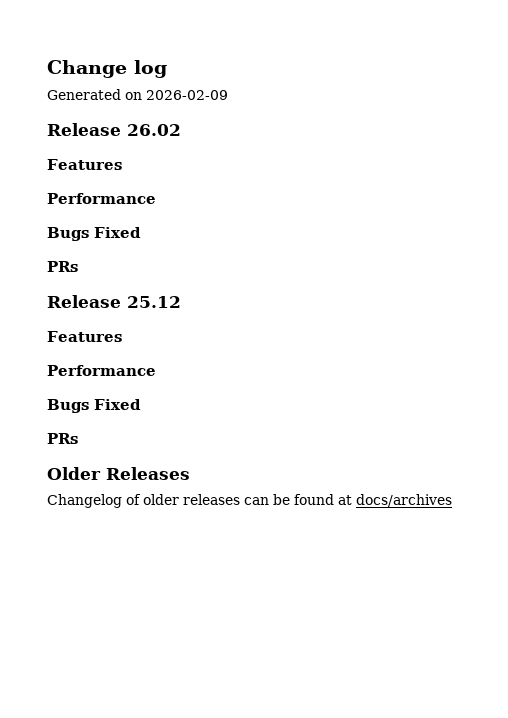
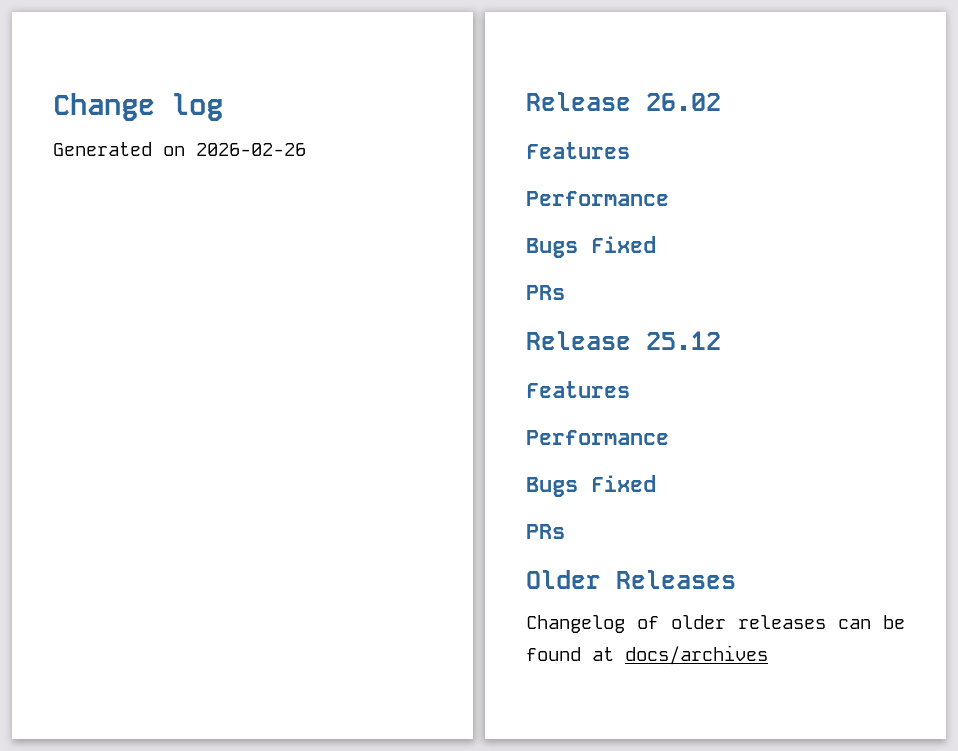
[146,90,228,100] 2026-02-09 -> [196,143,306,156] 2026-02-26

